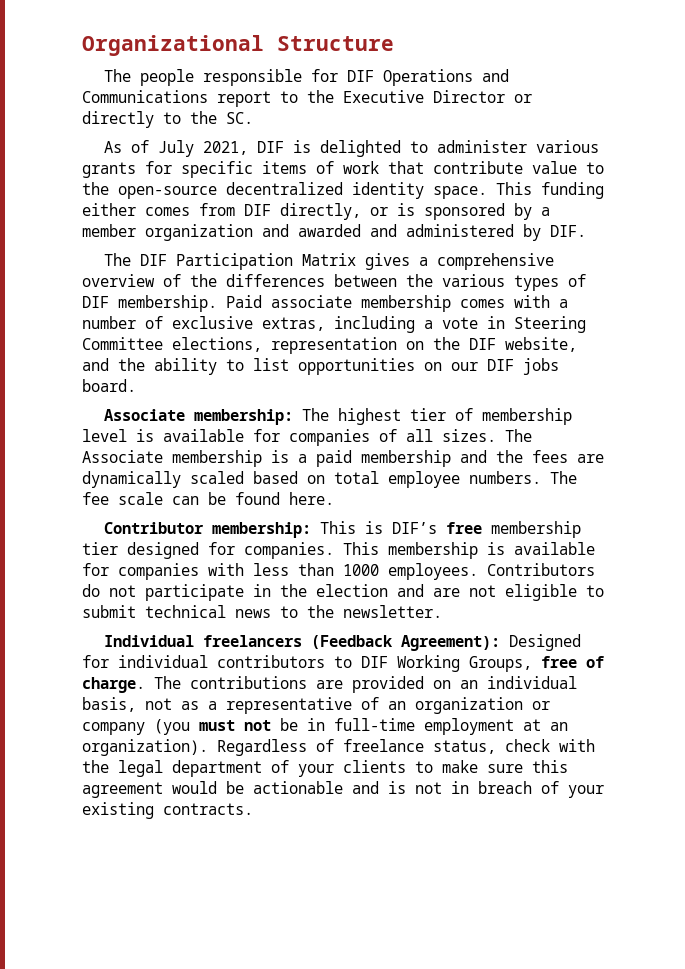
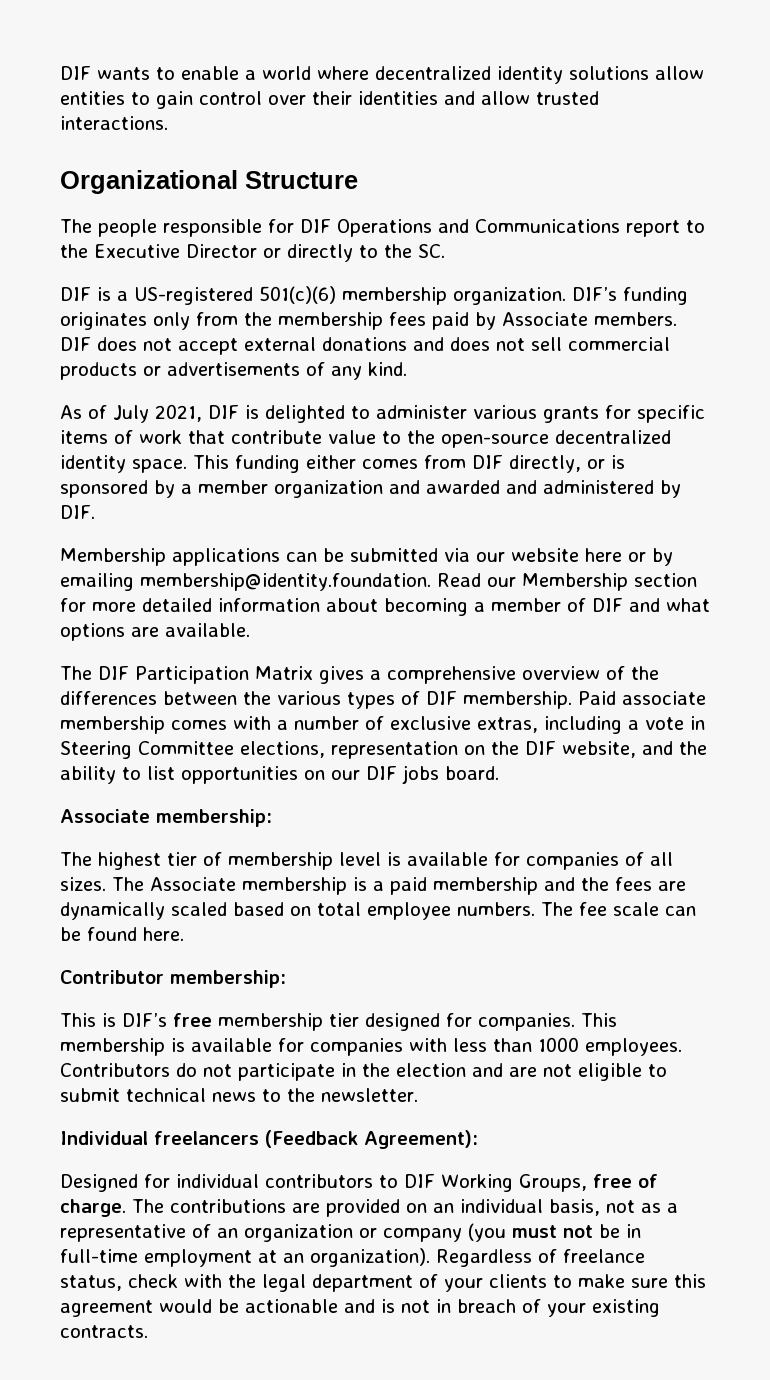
(82, 45) none -> [60,66,704,84] [60,91,599,109] [60,116,168,130] DIF wants to enable a world where decentralized identity solutions allow entities to gain control over their identities and allow trusted interactions. //
(253, 118) none -> [60,286,688,305] [60,312,677,330] [60,337,670,355] [60,362,407,380] // DIF is a US-registered 501(c)(6) membership organization. DIF’s funding originates only from the membership fees paid by Associate members. DIF does not accept external donations and does not sell commercial products or advertisements of any kind.
(586, 231) none -> [60,548,673,566] [60,573,697,591] [60,598,710,616] [60,623,250,641] // Membership applications can be submitted via our website here or by emailing membership@identity.foundation. Read our Membership section for more detailed information about becoming a member of DIF and what options are available.
(293, 417) none -> (272, 818) //
(311, 530) none -> (286, 979) //
(500, 643) none -> (478, 1139) //

